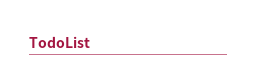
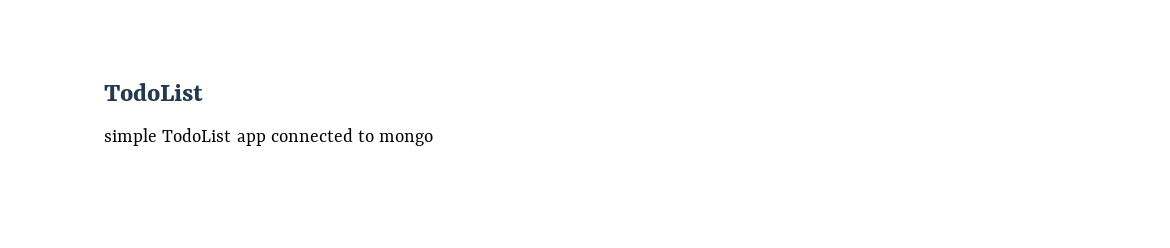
[29,36,90,48] TodoList -> [104,83,203,101] [104,128,434,146] TodoList // simple TodoList app connected to mongo

